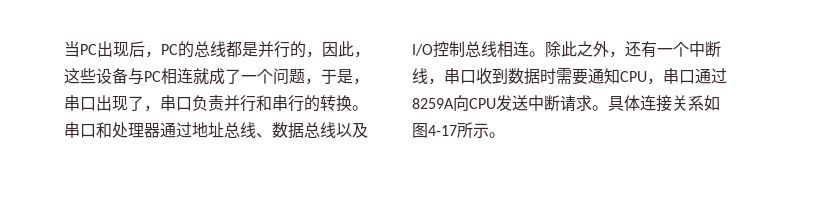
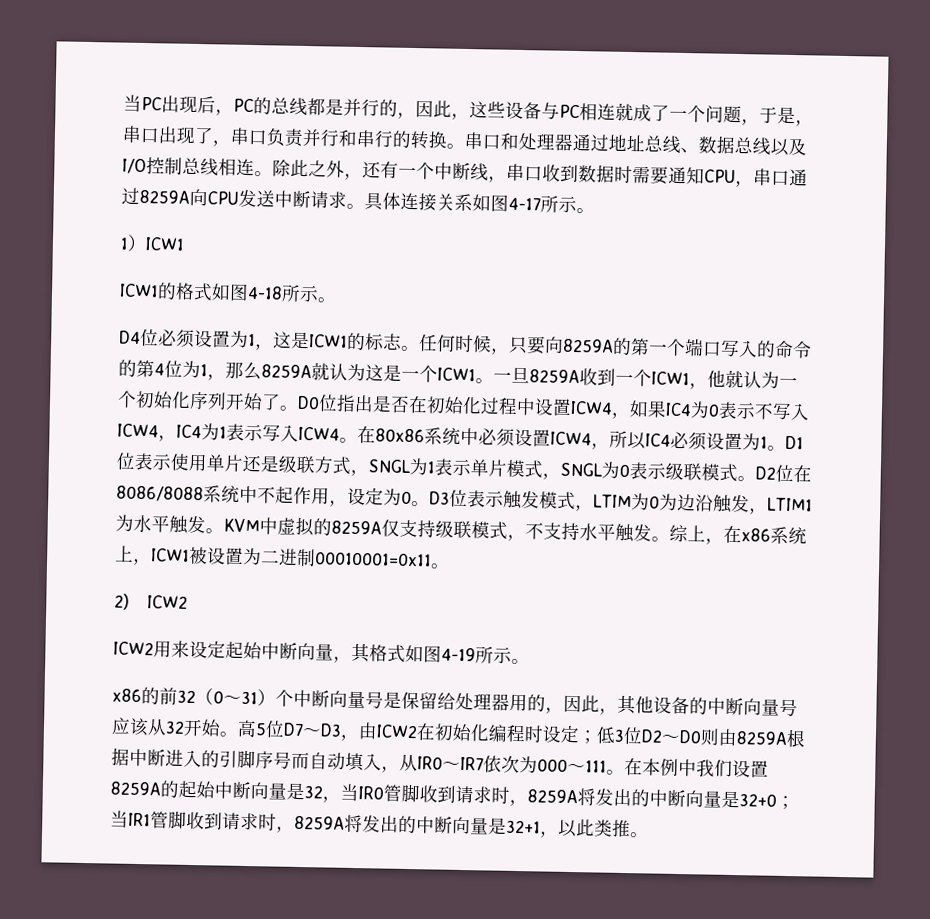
(505, 135) none -> [120,234,185,253] [119,282,336,303] [119,328,812,359] [118,359,798,390] [117,390,810,421] [117,423,804,451] [116,452,812,483] [116,485,813,515] [115,514,807,545] [115,545,450,569] [114,593,188,610] [113,640,530,665] [112,687,798,717] [111,717,806,748] [111,747,769,778] [110,780,795,810] [110,810,649,838] // 1）ICW1 // ICW1的格式如图4-18所示。 // D4位必须设置为1，这是ICW1的标志。任何时候，只要向8259A的第一个端口写入的命令的第4位为1，那么8259A就认为这是一个ICW1。一旦8259A收到一个ICW1，他就认为一个初始化序列开始了。D0位指出是否在初始化过程中设置ICW4，如果IC4为0表示不写入ICW4，IC4为1表示写入ICW4。在80x86系统中必须设置ICW4，所以IC4必须设置为1。D1位表示使用单片还是级联方式，SNGL为1表示单片模式，SNGL为0表示级联模式。D2位在8086/8088系统中不起作用，设定为0。D3位表示触发模式，LTIM为0为边沿触发，LTIM1为水平触发。KVM中虚拟的8259A仅支持级联模式，不支持水平触发。综上，在x86系统上，ICW1被设置为二进制00010001=0x11。 // 2) ICW2 // ICW2用来设定起始中断向量，其格式如图4-19所示。 // x86的前32（0～31）个中断向量号是保留给处理器用的，因此，其他设备的中断向量号应该从32开始。高5位D7～D3，由ICW2在初始化编程时设定；低3位D2～D0则由8259A根据中断进入的引脚序号而自动填入，从IR0～IR7依次为000～111。在本例中我们设置8259A的起始中断向量是32，当IR0管脚收到请求时，8259A将发出的中断向量是32+0；当IR1管脚收到请求时，8259A将发出的中断向量是32+1，以此类推。

